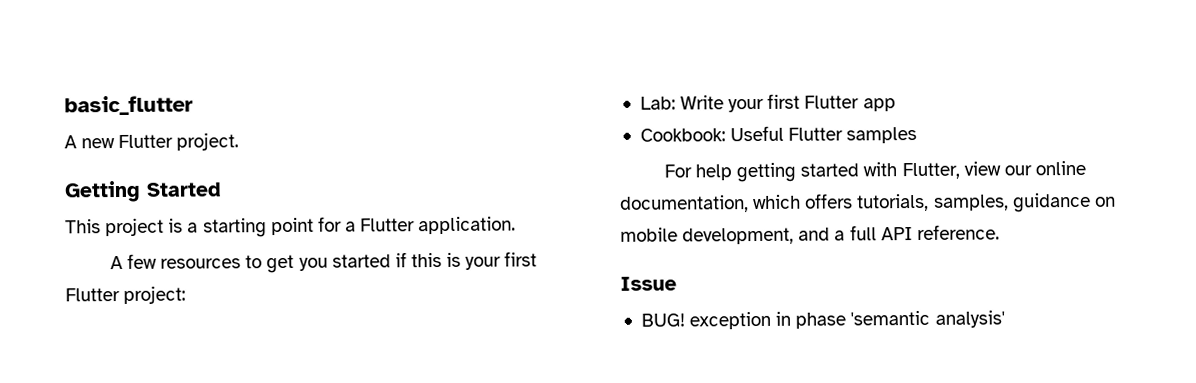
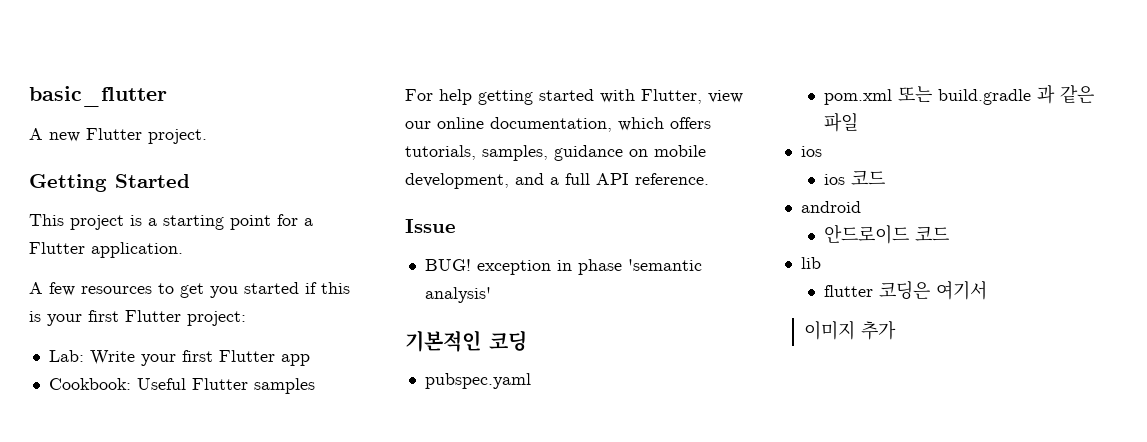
(1005, 319) none -> [405,330,527,352] [424,373,531,389] [823,85,1094,105] [823,112,858,132] [800,146,822,157] [823,170,885,185] [800,201,861,213] [823,224,949,244] [800,257,821,269] [823,281,987,300] [804,320,897,340] // 기본적인 코딩 // pubspec.yaml // pom.xml 또는 build.gradle 과 같은 파일 // ios // ios 코드 // android // 안드로이드 코드 // lib // flutter 코딩은 여기서 // 이미지 추가

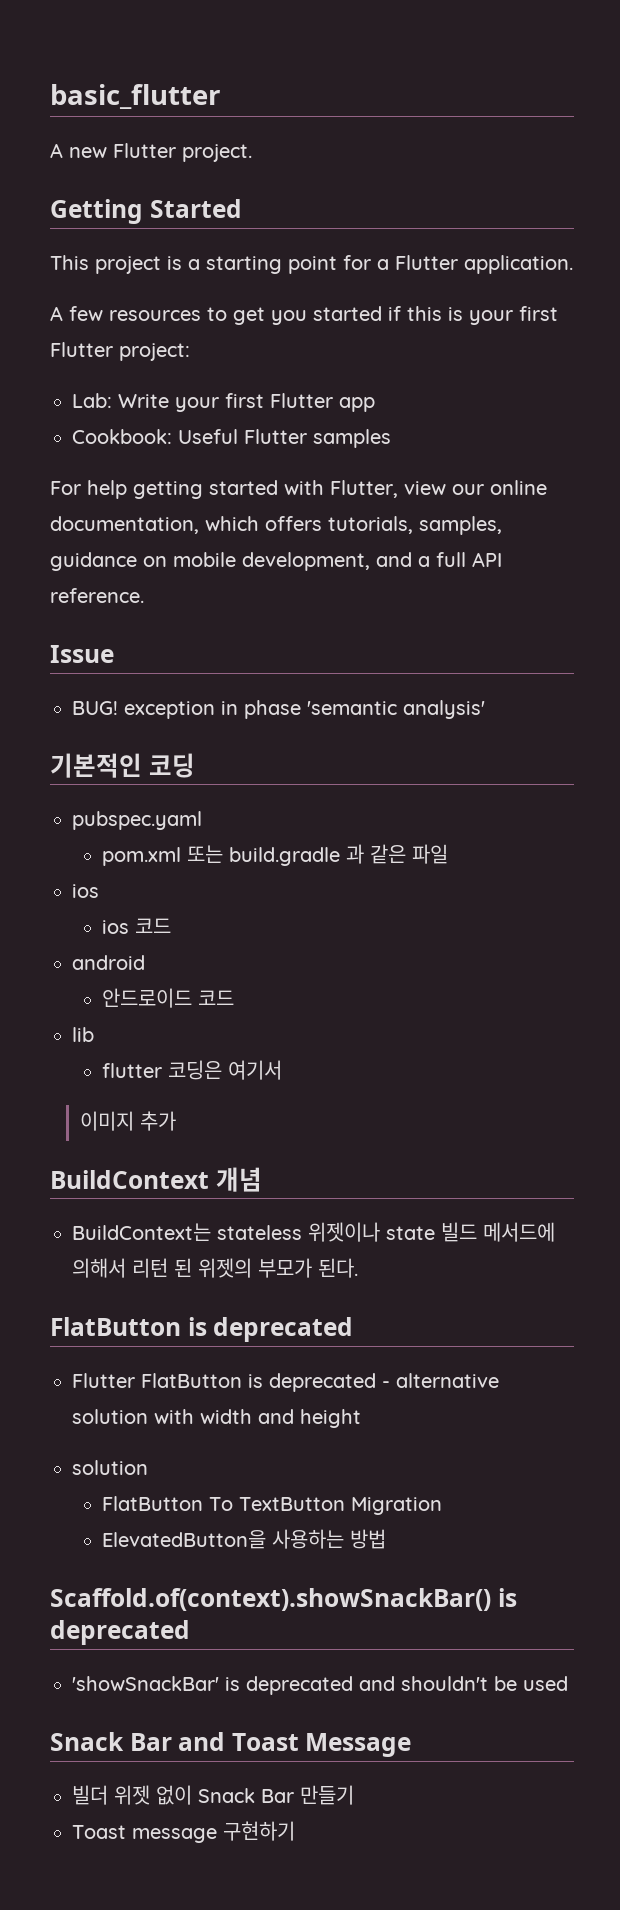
(897, 330) none -> [50,1167,262,1192] [72,1222,555,1242] [72,1258,358,1278] [50,1317,354,1342] [72,1373,499,1392] [72,1409,361,1428] [72,1460,148,1475] [101,1496,442,1515] [101,1529,386,1549] [50,1588,517,1611] [50,1620,190,1645] [72,1676,568,1695] [50,1732,412,1757] [72,1785,354,1805] [72,1821,295,1843] // BuildContext 개념 // BuildContext는 stateless 위젯이나 state 빌드 메서드에 의해서 리턴 된 위젯의 부모가 된다. // FlatButton is deprecated // Flutter FlatButton is deprecated - alternative solution with width and height // solution // FlatButton To TextButton Migration // ElevatedButton을 사용하는 방법 // Scaffold.of(context).showSnackBar() is deprecated // 'showSnackBar' is deprecated and shouldn't be used // Snack Bar and Toast Message // 빌더 위젯 없이 Snack Bar 만들기 // Toast message 구현하기

